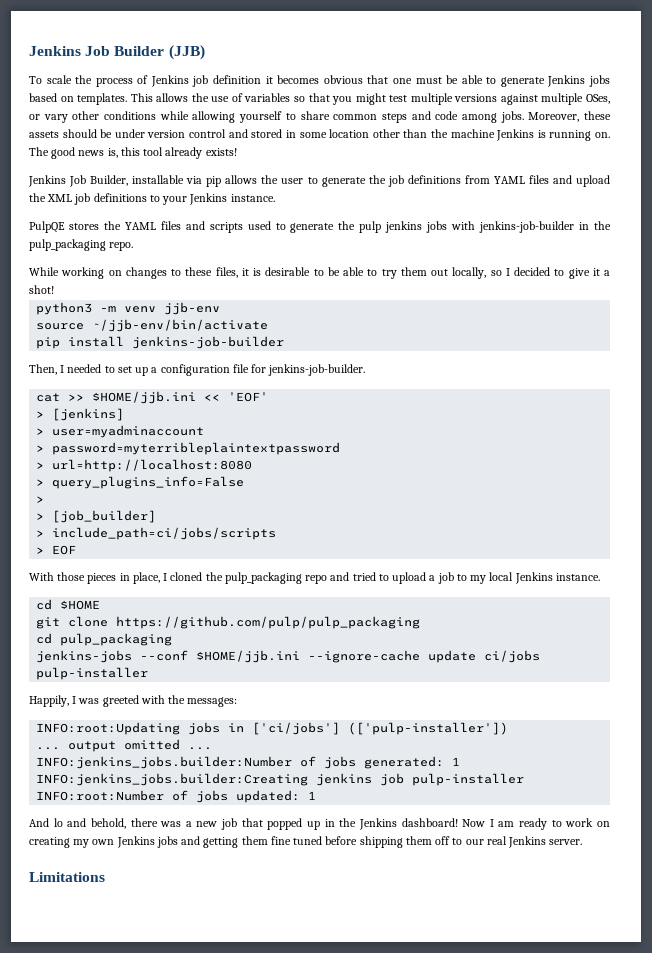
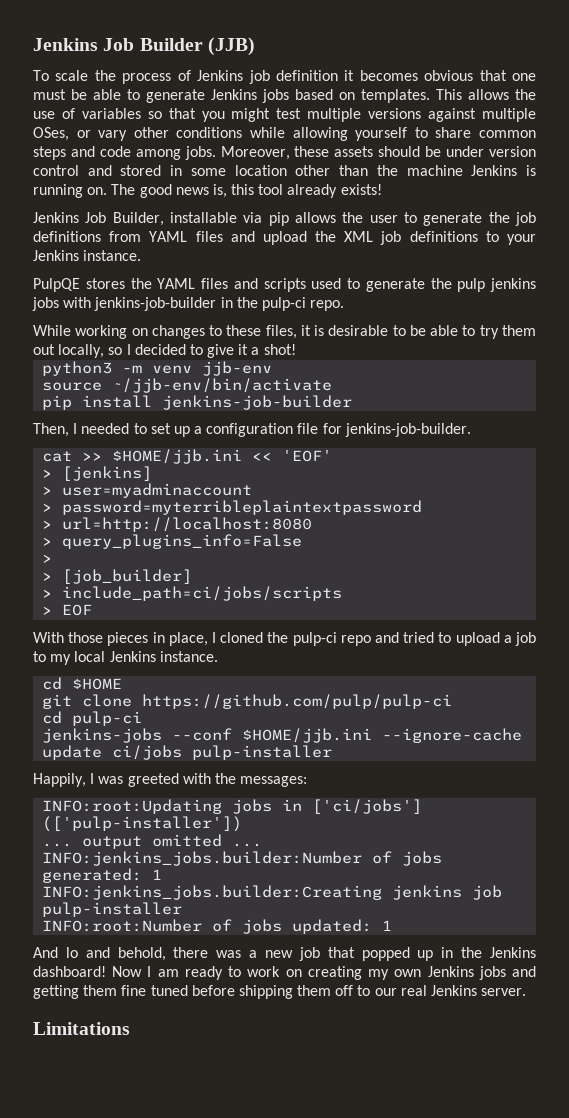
[29,239,106,251] pulp_packaging -> [261,297,306,311] pulp-ci
[224,572,302,584] pulp_packaging -> [292,632,337,646] pulp-ci
[116,616,421,629] [36,633,173,646] https://github.com/pulp/pulp_packaging // cd pulp_packaging -> [142,694,453,709] [42,711,143,726] https://github.com/pulp/pulp-ci // cd pulp-ci

